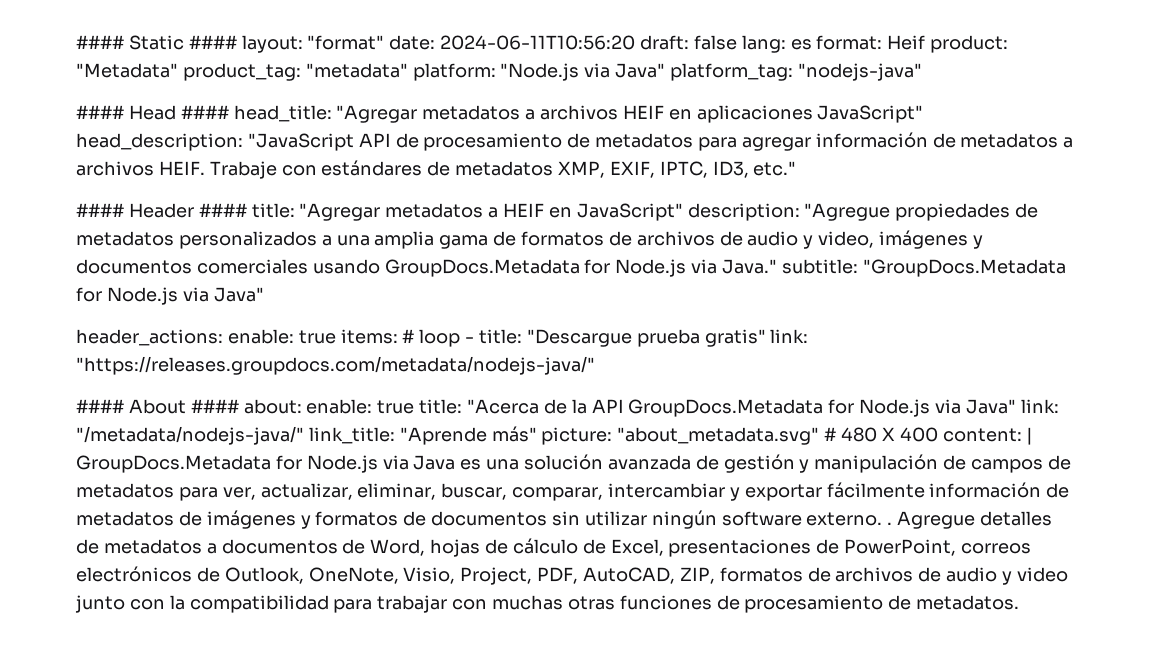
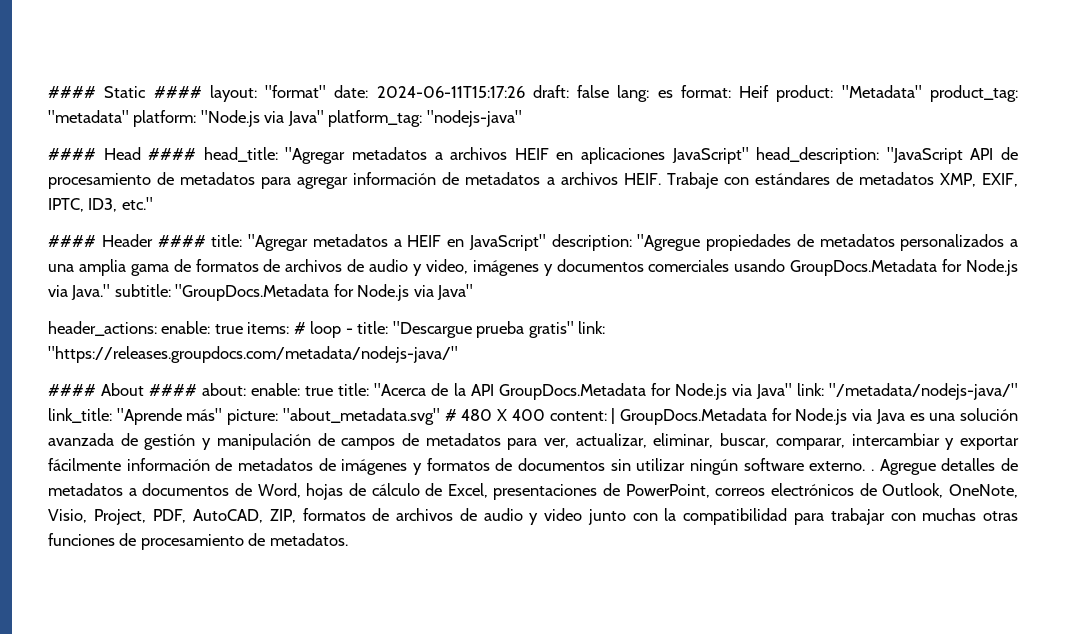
[440,35,636,50] 2024-06-11T10:56:20 -> [376,86,525,98] 2024-06-11T15:17:26

